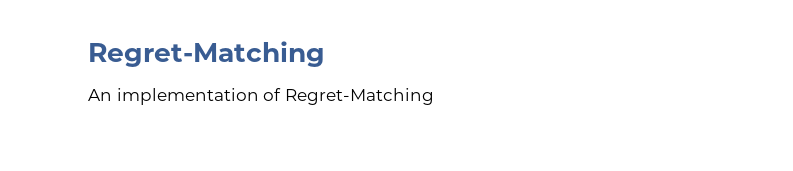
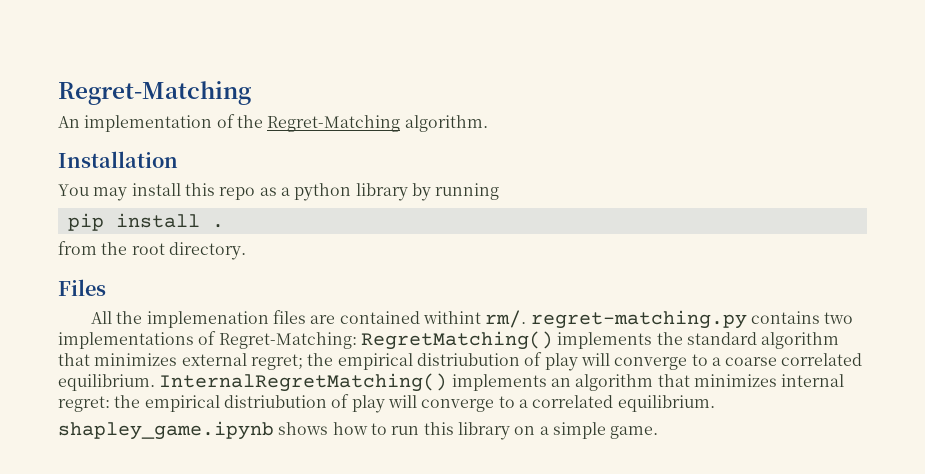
[284,88,434,105] Regret-Matching -> [236,115,488,132] [58,151,178,168] [58,183,500,201] [67,213,224,231] [58,241,246,260] [58,279,106,296] [91,310,854,329] [58,331,840,350] [58,352,863,371] [58,373,845,392] [58,394,715,413] [58,421,659,440] the Regret-Matching algorithm. // Installation // You may install this repo as a python library by running // pip install . // from the root directory. // Files // All the implemenation files are contained withint rm/. regret-matching.py contains two implementations of Regret-Matching: RegretMatching() implements the standard algorithm that minimizes external regret; the empirical distriubution of play will converge to a coarse correlated equilibrium. InternalRegretMatching() implements an algorithm that minimizes internal regret: the empirical distriubution of play will converge to a correlated equilibrium. // shapley_game.ipynb shows how to run this library on a simple game.

